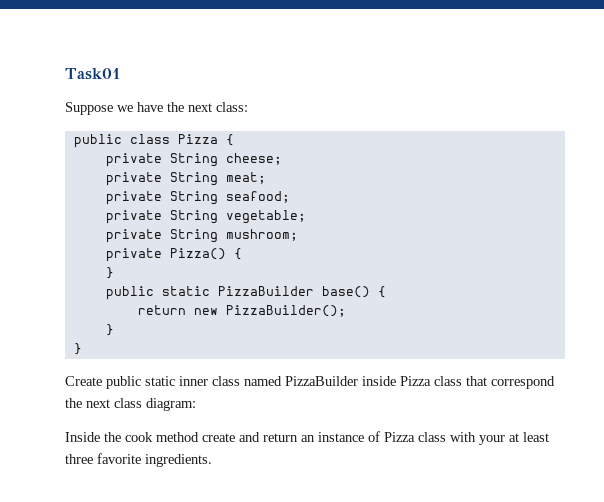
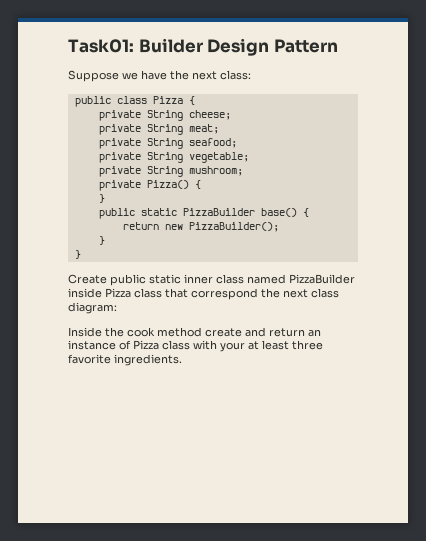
[65,68,121,80] Task01 -> [68,38,338,56] Task01: Builder Design Pattern

